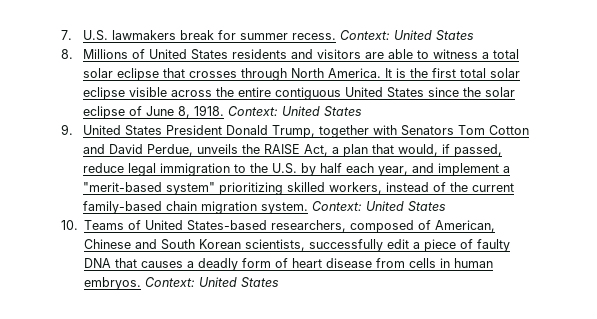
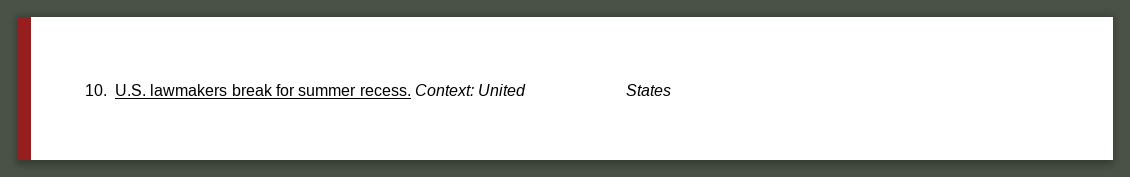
[61,30,72,40] 7. -> [85,84,107,96] 10.
[61,49,519,60] [82,68,520,81] [82,87,515,100] [82,105,362,119] [61,124,529,138] [82,144,502,157] [82,163,510,176] [82,182,514,195] [82,201,446,214] [61,220,496,233] [84,239,511,252] [84,258,494,271] [84,277,280,290] // 8. Millions of United States residents and visitors are able to witness a total solar eclipse that crosses through North America. It is the first total solar eclipse visible across the entire contiguous United States since the solar eclipse of June 8, 1918. Context: United States // 9. United States President Donald Trump, together with Senators Tom Cotton and David Perdue, unveils the RAISE Act, a plan that would, if passed, reduce legal immigration to the U.S. by half each year, and implement a "merit-based system" prioritizing skilled workers, instead of the current family-based chain migration system. Context: United States // 10. Teams of United States-based researchers, composed of American, Chinese and South Korean scientists, successfully edit a piece of faulty DNA that causes a deadly form of heart disease from cells in human embryos. Context: United States -> (671, 90) none

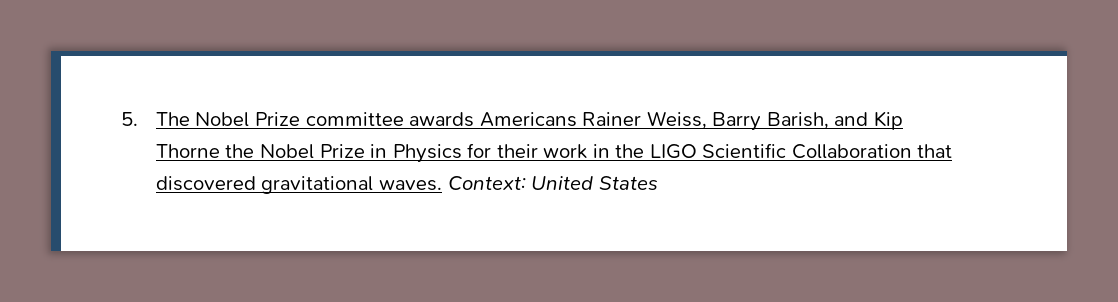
[85,84,411,96] 10. U.S. lawmakers break for summer recess. -> [121,111,903,131] [155,143,953,163] [155,176,442,194] 5. The Nobel Prize committee awards Americans Rainer Weiss, Barry Barish, and Kip Thorne the Nobel Prize in Physics for their work in the LIGO Scientific Collaboration that discovered gravitational waves.

